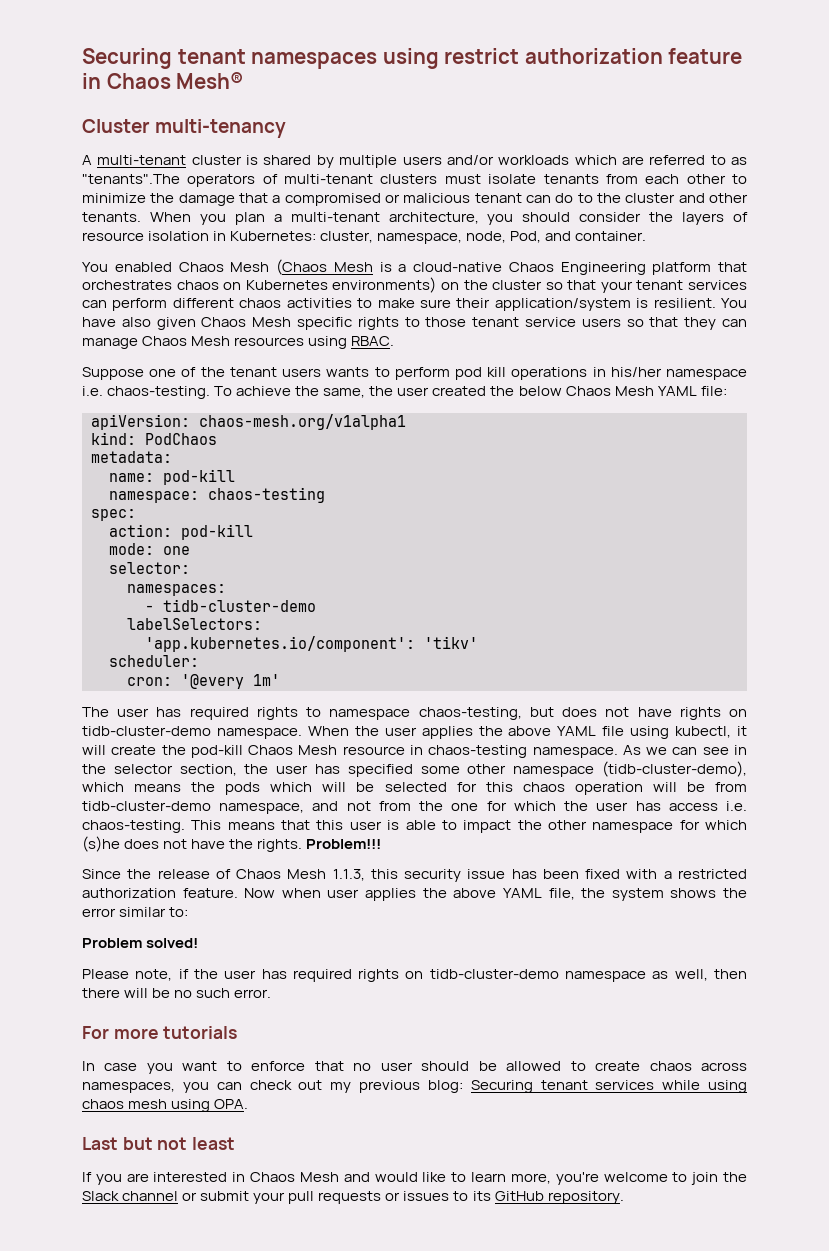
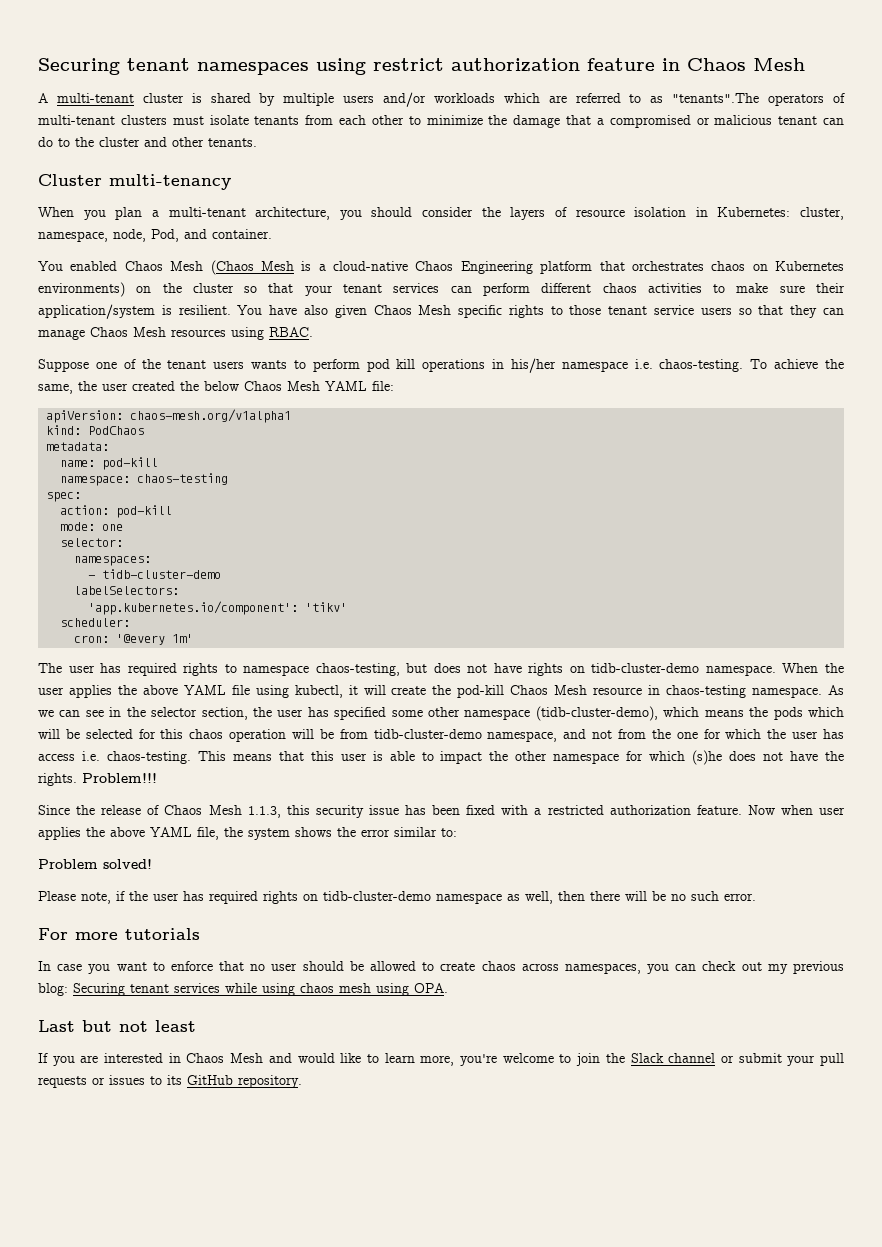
[176,72,244,89] [82,119,287,138] Mesh® // Cluster multi-tenancy -> [753,58,805,71] Mesh
(141, 217) none -> [38,174,231,190] // Cluster multi-tenancy //

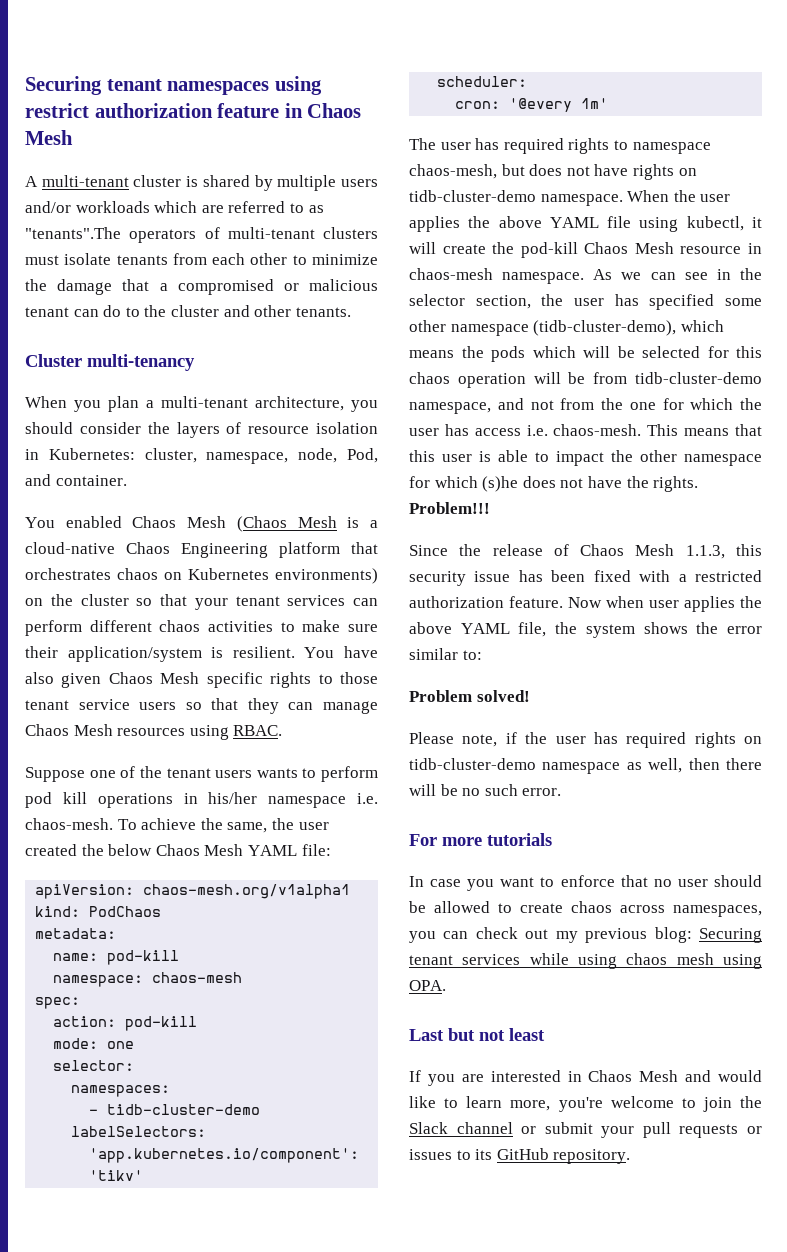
[659,359,744,372] chaos-testing. -> [25,818,113,830] chaos-mesh.
[137,473,229,485] chaos-testing -> [152,972,243,983] chaos-mesh
[315,663,400,676] chaos-testing, -> [409,164,497,179] chaos-mesh,
[666,685,747,698] chaos-testing -> [409,268,493,280] chaos-mesh
[106,751,191,764] chaos-testing. -> [553,424,642,436] chaos-mesh.

